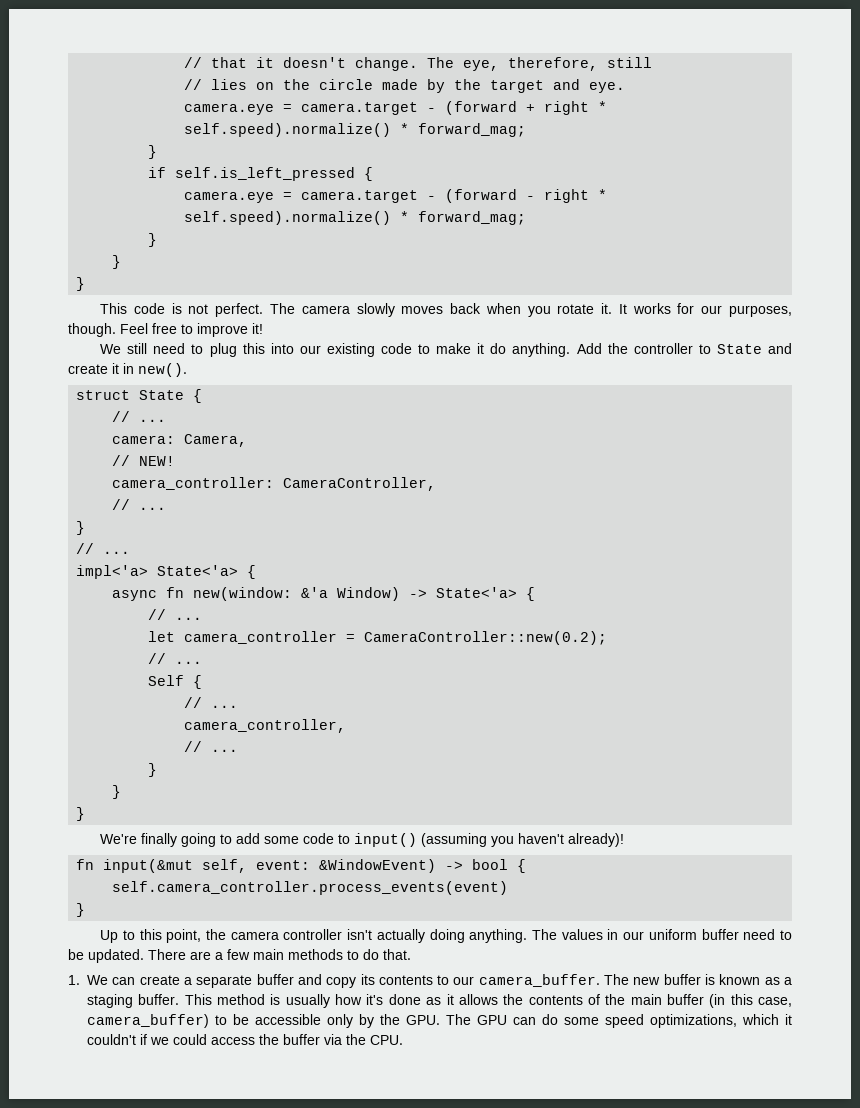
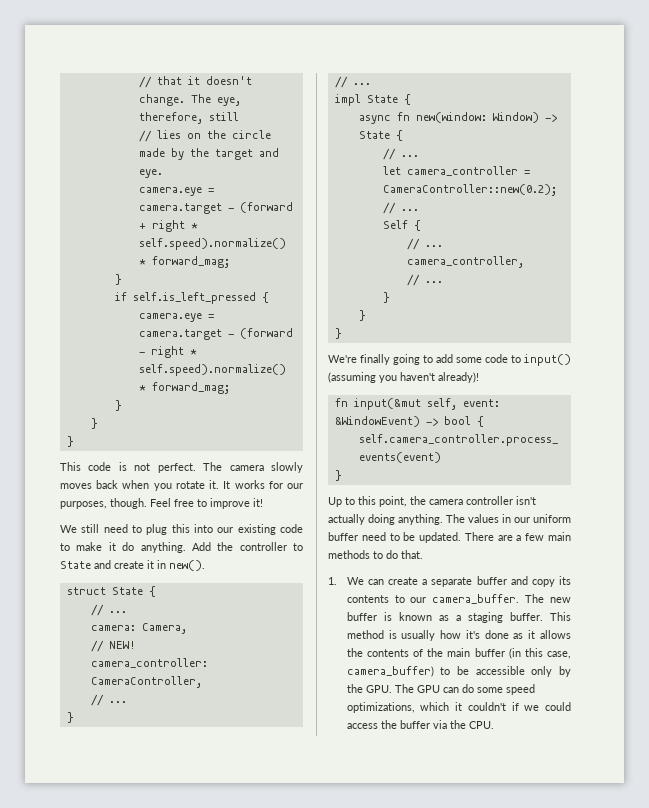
[76,565,239,579] impl<'a> State<'a> -> [334,94,398,106] impl State
[301,587,329,598] &'a -> (487, 117) none
[436,587,518,598] State<'a> -> [358,131,390,139] State

